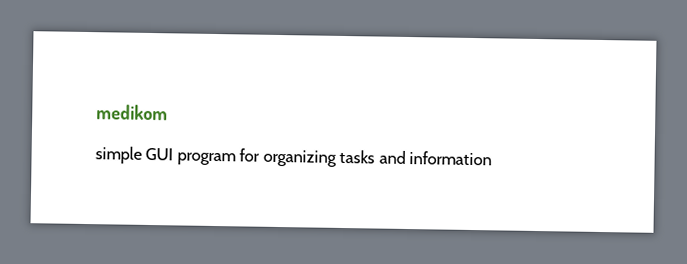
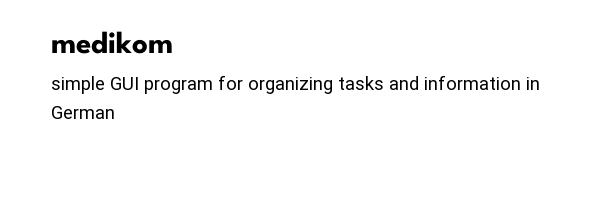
(493, 158) none -> [526,77,540,90] [51,106,115,119] in German

